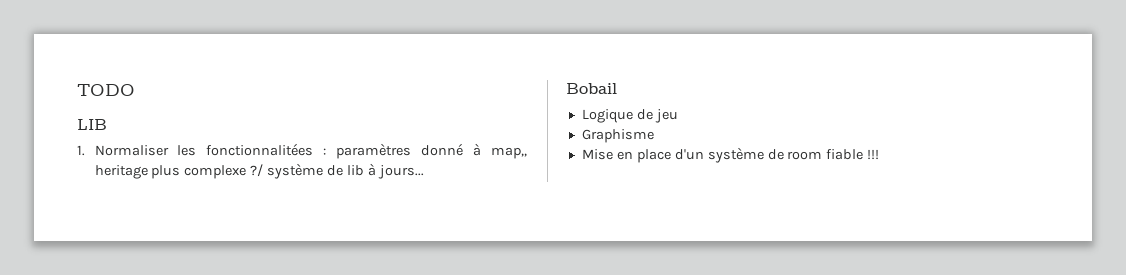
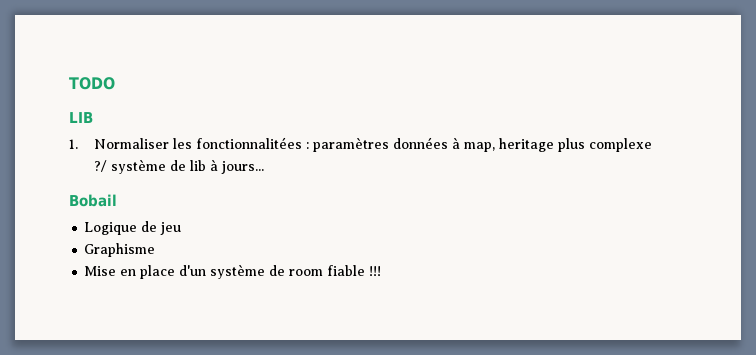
[421,143,527,159] donné à map,, -> [392,137,495,152] données à map,

